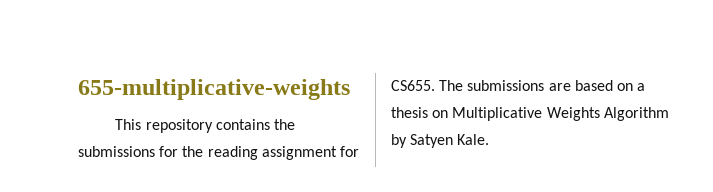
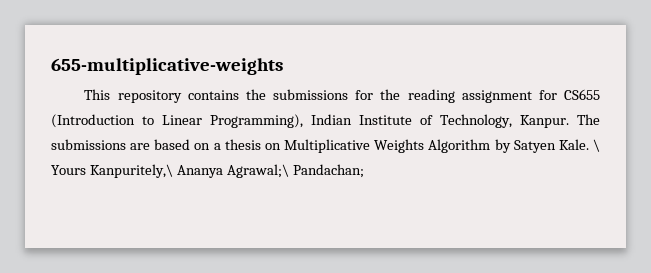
[391,80,435,91] CS655. -> [564,89,600,100] [51,114,569,128] CS655 (Introduction to Linear Programming), Indian Institute of Technology, Kanpur.
(490, 139) none -> [593,139,600,152] [51,164,364,178] \ Yours Kanpuritely,\ Ananya Agrawal;\ Pandachan;

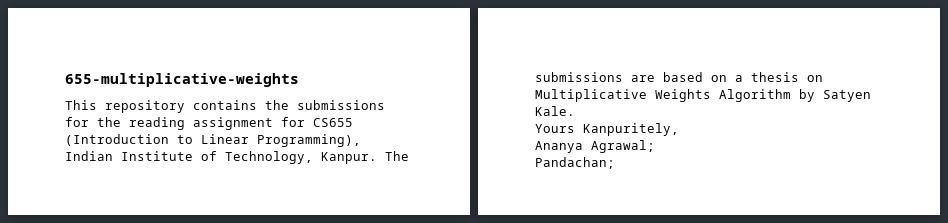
[593,139,600,152] [51,164,289,178] \ Yours Kanpuritely,\ Ananya Agrawal;\ -> [535,123,679,136] [535,140,655,153] // Yours Kanpuritely, // Ananya Agrawal; //

